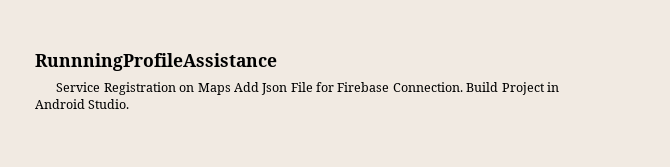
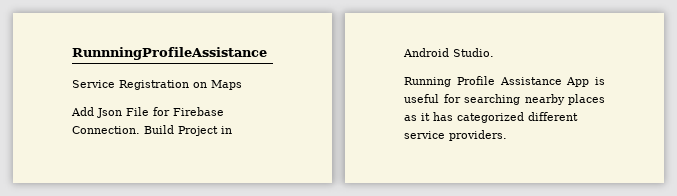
(231, 89) none -> (242, 85) //
(130, 104) none -> [404,76,605,87] [404,94,605,105] [404,112,578,123] [404,130,507,141] // Running Profile Assistance App is useful for searching nearby places as it has categorized different service providers.

